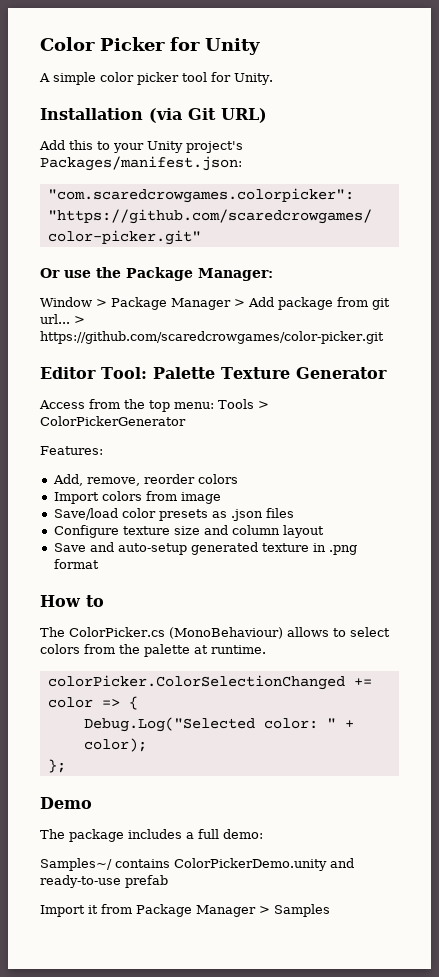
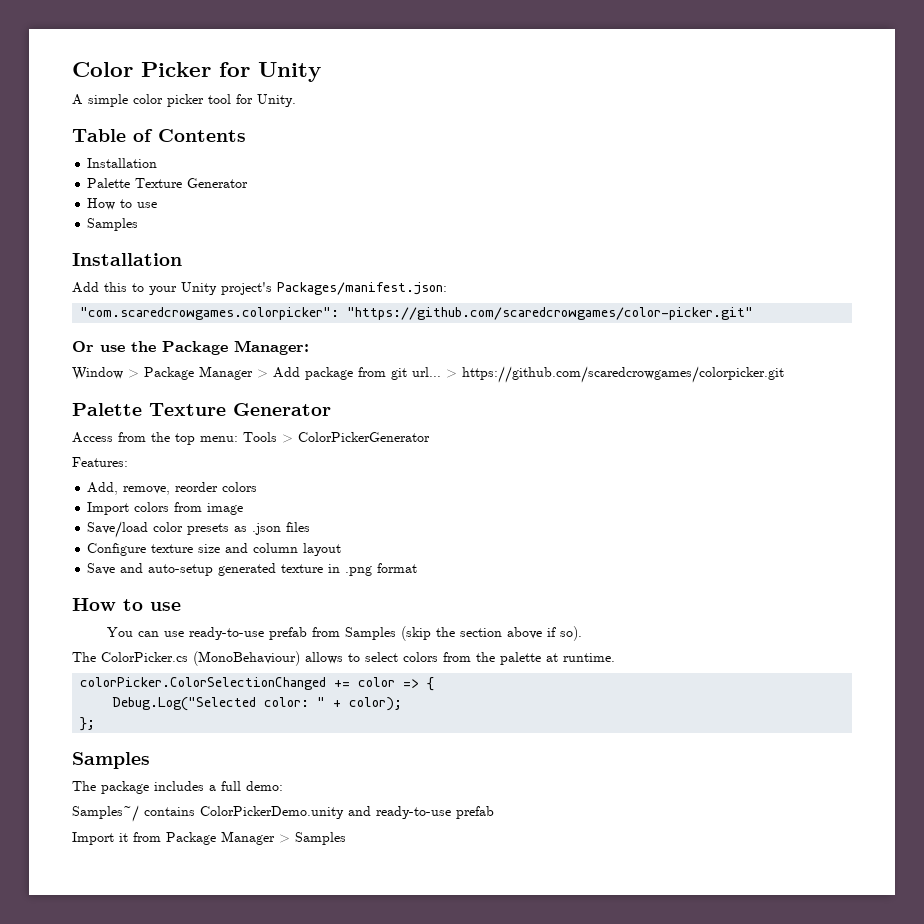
[40,108,267,123] Installation (via Git URL) -> [72,129,246,142] [87,158,158,168] [87,178,249,188] [87,198,158,210] [87,218,139,231] [72,253,182,266] Table of Contents // Installation // Palette Texture Generator // How to use // Samples // Installation
[40,331,384,344] [40,367,147,379] https://github.com/scaredcrowgames/color-picker.git // Editor Tool: -> [462,366,784,383] https://github.com/scaredcrowgames/colorpicker.git //
(104, 601) none -> [150,602,181,611] [107,626,583,641] use // You can use ready-to-use prefab from Samples (skip the section above if so).
[40,797,92,809] Demo -> [72,752,150,769] Samples

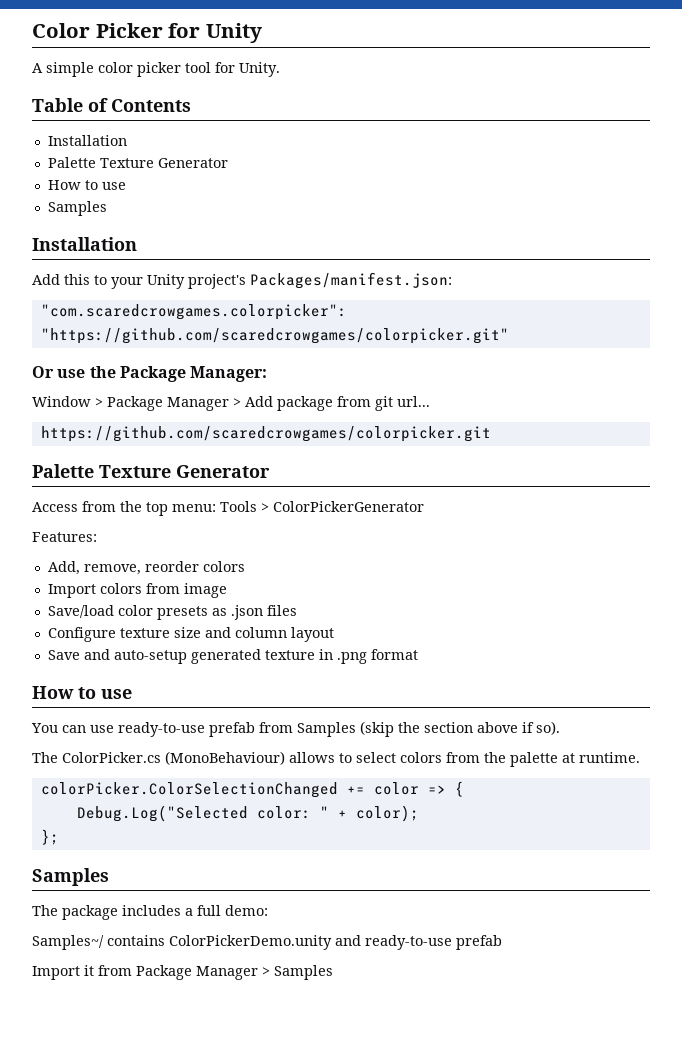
[347,307,754,320] "https://github.com/scaredcrowgames/color-picker.git" -> [40,328,509,344] "https://github.com/scaredcrowgames/colorpicker.git"
[446,369,457,378] > -> (430, 401) //

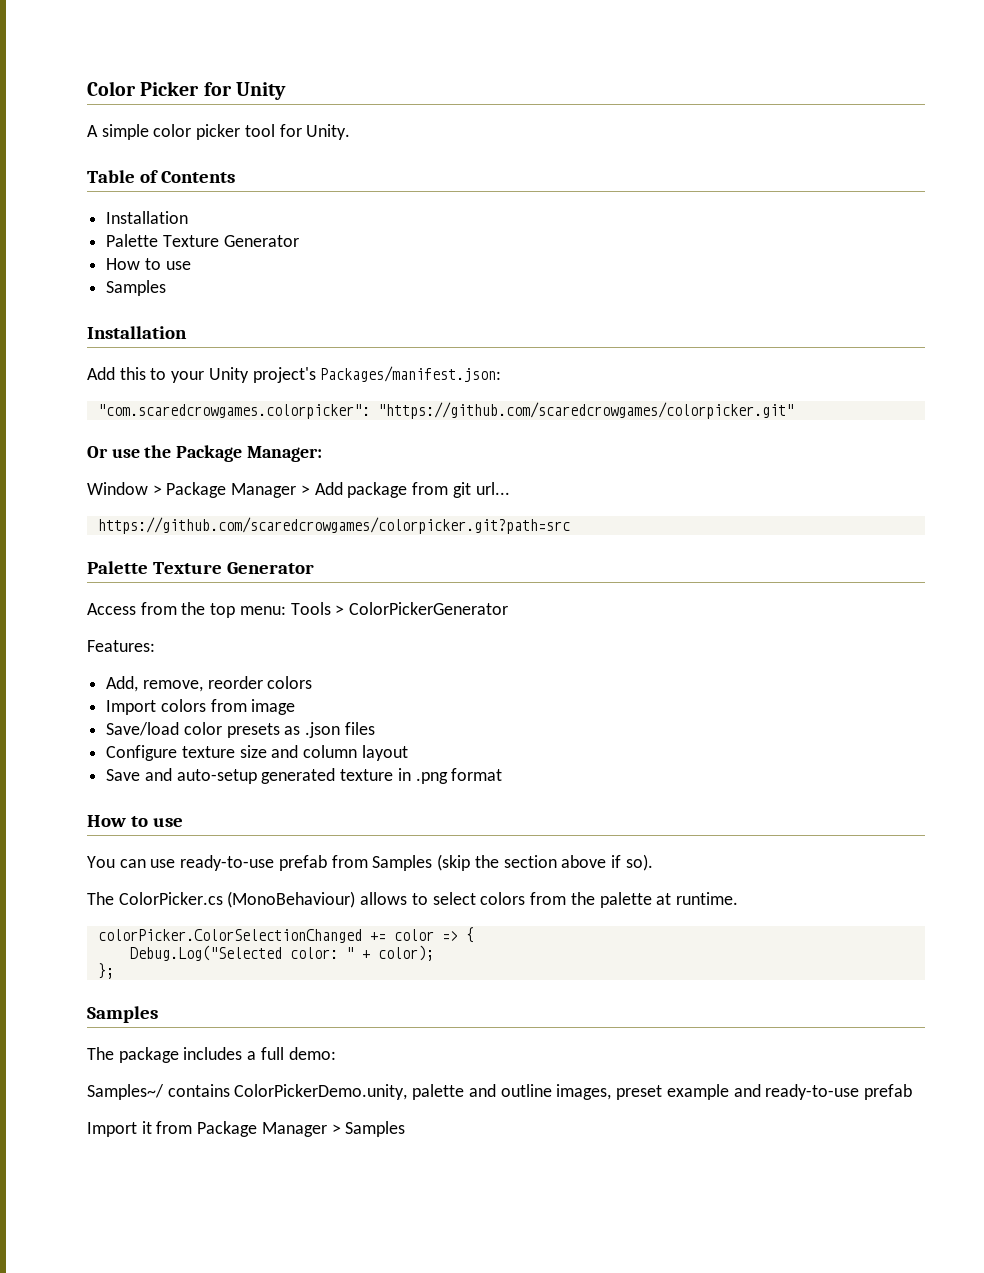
[40,426,491,442] https://github.com/scaredcrowgames/colorpicker.git -> [97,517,570,534] https://github.com/scaredcrowgames/colorpicker.git?path=src
[169,935,332,950] ColorPickerDemo.unity -> [234,1084,729,1100] ColorPickerDemo.unity, palette and outline images, preset example

